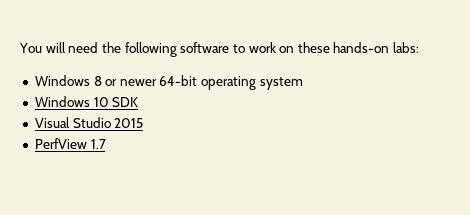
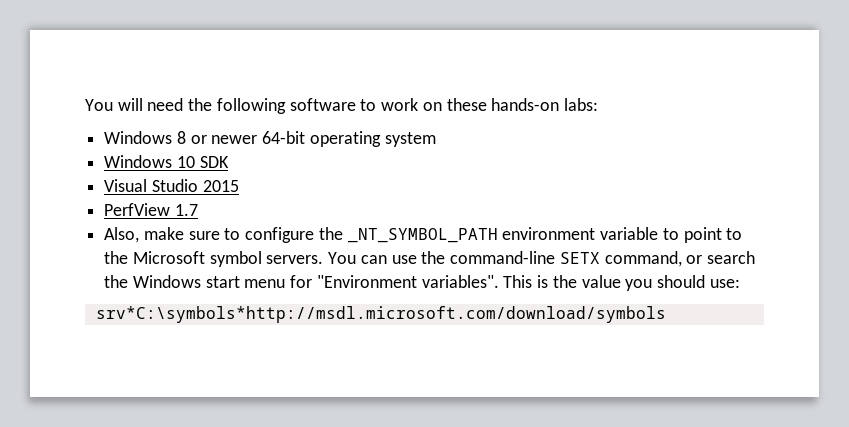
(106, 144) none -> [104,227,743,243] [104,251,755,267] [104,275,740,291] [95,306,666,323] // Also, make sure to configure the _NT_SYMBOL_PATH environment variable to point to the Microsoft symbol servers. You can use the command-line SETX command, or search the Windows start menu for "Environment variables". This is the value you should use: // srv*C:\symbols*http://msdl.microsoft.com/download/symbols

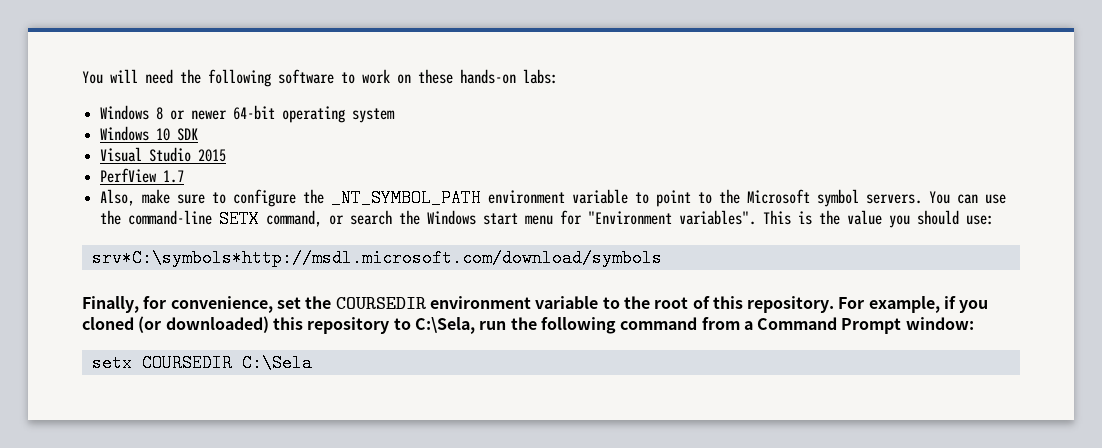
(666, 314) none -> [82,296,989,313] [82,316,974,334] [91,354,312,372] // Finally, for convenience, set the COURSEDIR environment variable to the root of this repository. For example, if you cloned (or downloaded) this repository to C:\Sela, run the following command from a Command Prompt window: // setx COURSEDIR C:\Sela

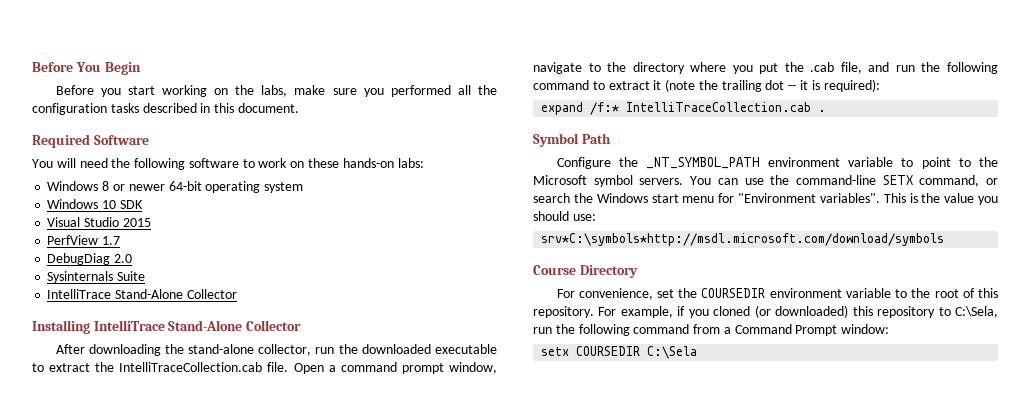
(82, 77) none -> [32,62,141,75] [55,85,497,97] [32,103,299,115] [32,134,149,148] Before You Begin // Before you start working on the labs, make sure you performed all the configuration tasks described in this document. // Required Software //
[100,189,297,207] Also, make sure to configure -> [47,253,133,265] [47,271,146,283] [47,289,237,299] [32,320,301,334] [55,344,497,356] [32,362,497,374] [533,62,999,74] [533,79,880,92] [541,102,827,115] [533,133,611,147] [556,157,611,169] DebugDiag 2.0 // Sysinternals Suite // IntelliTrace Stand-Alone Collector // Installing IntelliTrace Stand-Alone Collector // After downloading the stand-alone collector, run the downloaded executable to extract the IntelliTraceCollection.cab file. Open a command prompt window, navigate to the directory where you put the .cab file, and run the following command to extract it (note the trailing dot -- it is required): // expand /f:* IntelliTraceCollection.cab . // Symbol Path // Configure
[82,296,167,313] Finally, for -> [533,265,638,278] [556,289,575,298] Course Directory // For

